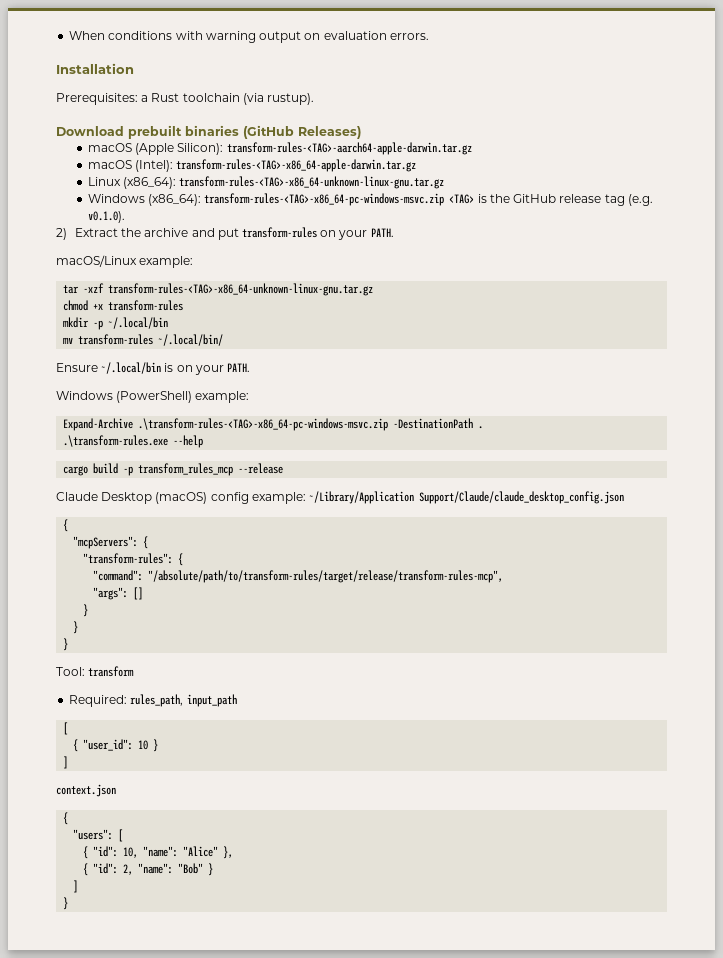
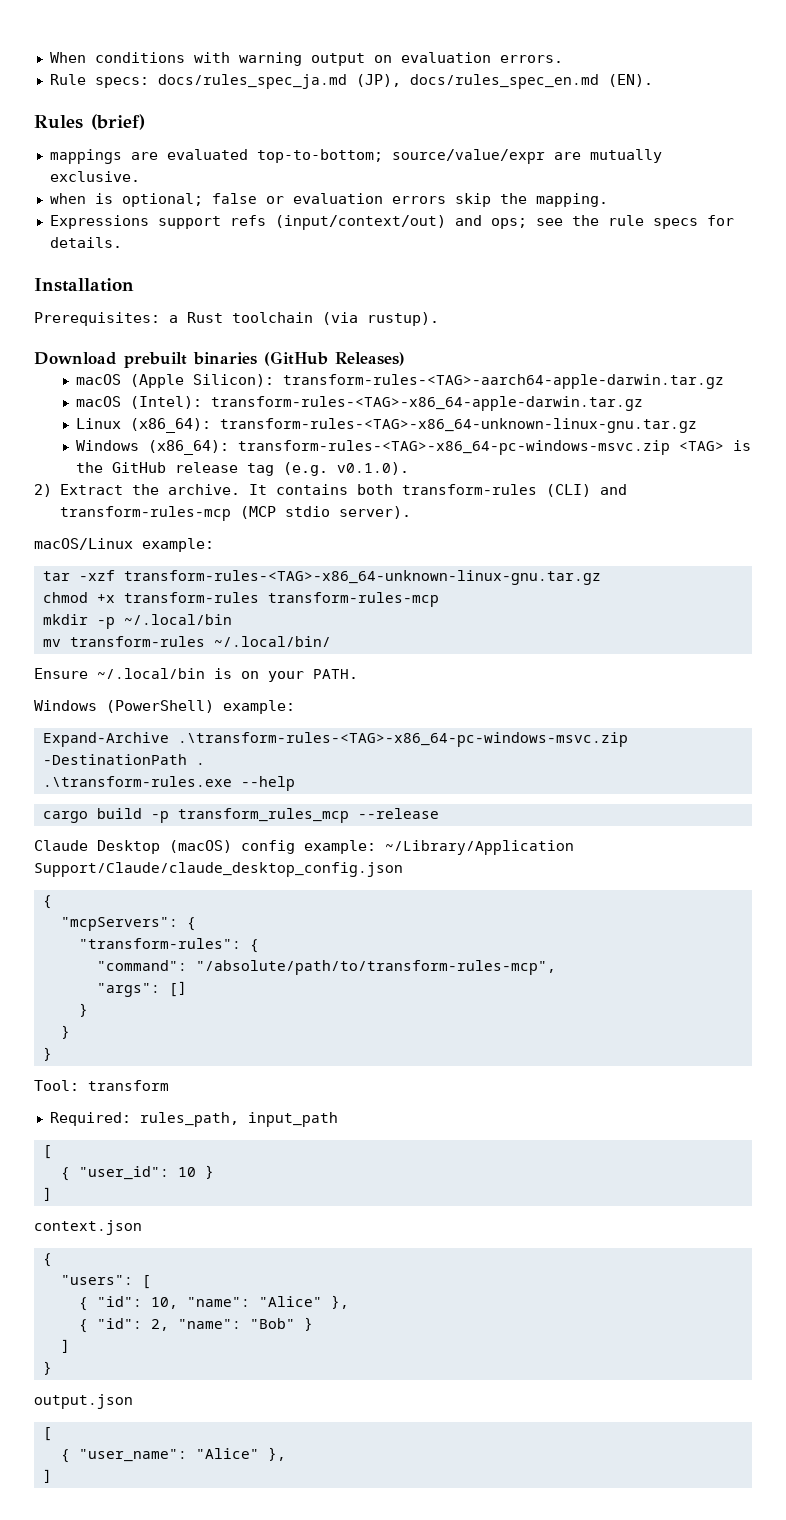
(429, 36) none -> [49,74,653,89] [34,114,145,130] [49,149,662,164] [49,171,140,182] [49,193,608,207] [49,215,734,230] [49,237,122,248] // Rule specs: docs/rules_spec_ja.md (JP), docs/rules_spec_en.md (EN). // Rules (brief) // mappings are evaluated top-to-bottom; source/value/expr are mutually exclusive. // when is optional; false or evaluation errors skip the mapping. // Expressions support refs (input/context/out) and ops; see the rule specs for details.
[144,227,394,240] archive and put transform-rules on your PATH. -> [168,484,628,497] [60,506,412,521] archive. It contains both transform-rules (CLI) and transform-rules-mcp (MCP stdio server).
(184, 305) none -> [267,592,439,607] transform-rules-mcp
[148,570,504,583] "/absolute/path/to/transform-rules/target/release/transform-rules-mcp", -> [195,960,556,975] "/absolute/path/to/transform-rules-mcp",
(69, 903) none -> [34,1394,133,1409] [42,1427,52,1441] [60,1447,286,1463] [42,1469,52,1483] // output.json // [ // { "user_name": "Alice" }, // ]

